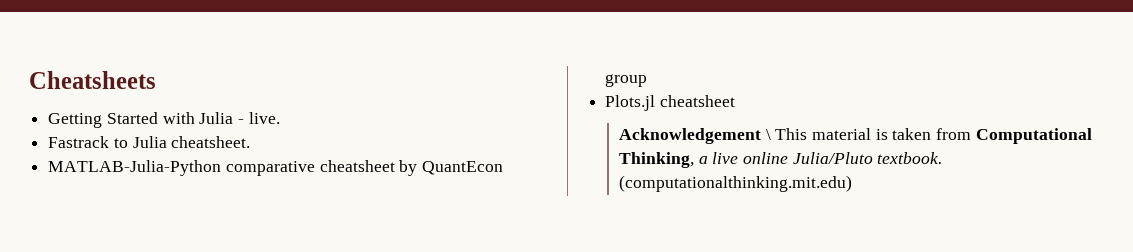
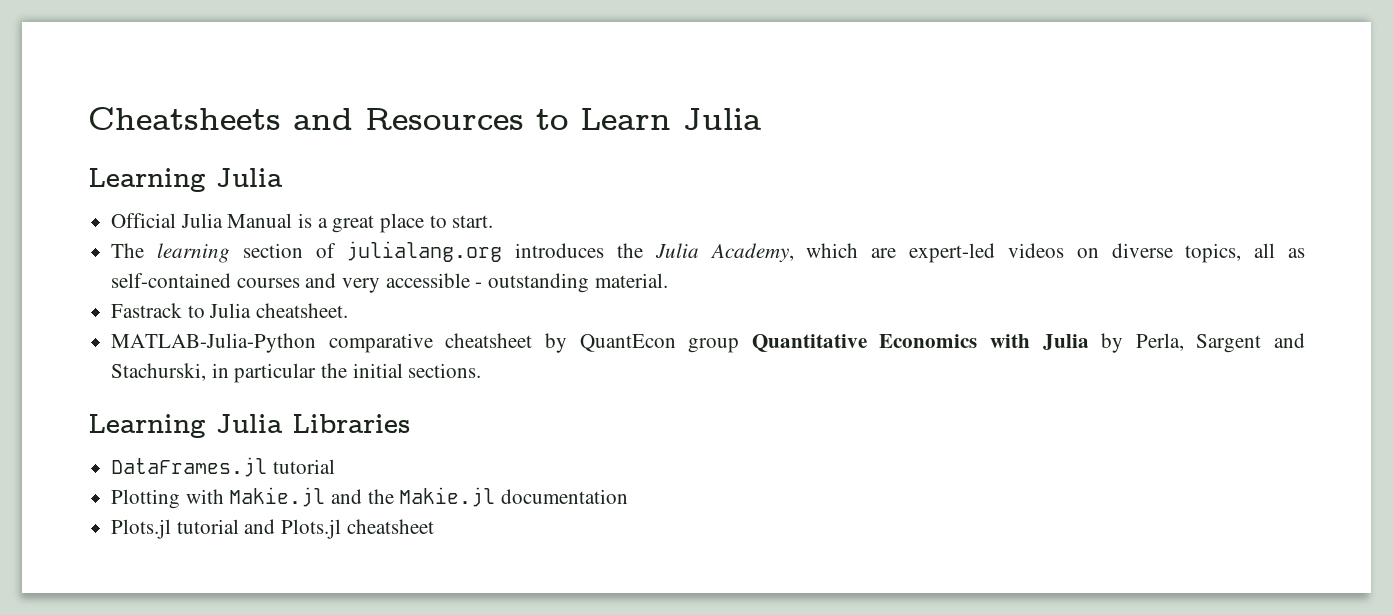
[48,112,280,128] // Getting Started with Julia - live. -> [293,108,761,130] [88,168,283,192] [111,213,494,233] [111,241,1306,263] [111,273,668,293] and Resources to Learn Julia // Learning Julia // Official Julia Manual is a great place to start. // The learning section of julialang.org introduces the Julia Academy, which are expert-led videos on diverse topics, all as self-contained courses and very accessible - outstanding material.
[605,95,735,111] [618,128,1092,144] [618,152,943,168] [618,175,852,192] // Plots.jl cheatsheet // Acknowledgement \ This material is taken from Computational Thinking, a live online Julia/Pluto textbook. (computationalthinking.mit.edu) -> [751,333,1306,353] [111,363,482,383] [88,414,410,438] [111,457,335,477] [111,487,629,509] [111,519,434,539] Quantitative Economics with Julia by Perla, Sargent and Stachurski, in particular the initial sections. // Learning Julia Libraries // DataFrames.jl tutorial // Plotting with Makie.jl and the Makie.jl documentation // Plots.jl tutorial and Plots.jl cheatsheet

